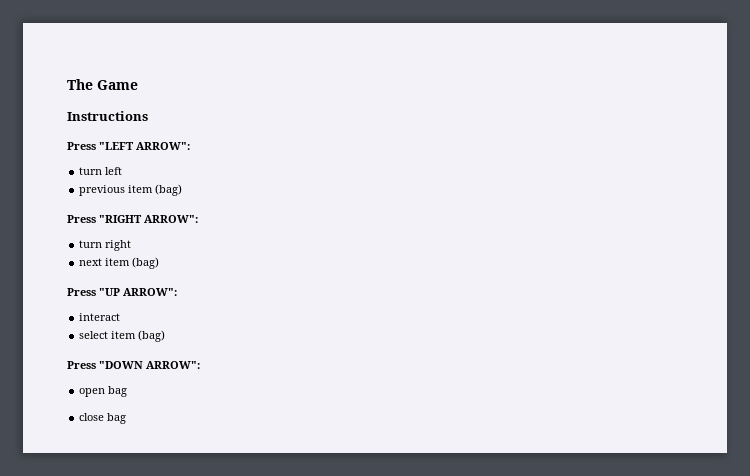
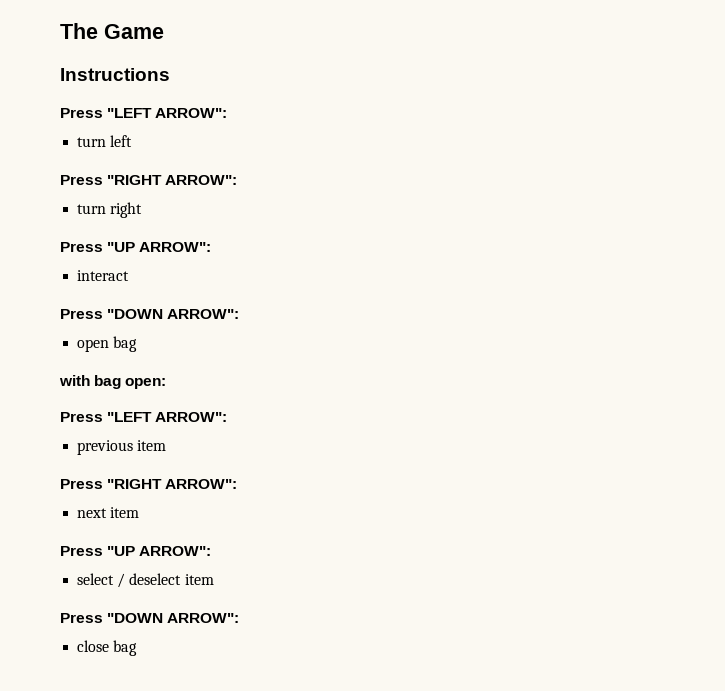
[79,184,183,196] // previous item (bag) -> (133, 141) none
[79,257,160,269] // next item (bag) -> (143, 210) none
[79,330,166,342] // select item (bag) -> (130, 275) none
(128, 391) none -> [59,375,167,389] [60,412,228,422] [77,440,167,455] [60,479,238,489] [77,507,140,518] [60,546,212,556] [77,573,214,588] [60,613,240,623] // with bag open: // Press "LEFT ARROW": // previous item // Press "RIGHT ARROW": // next item // Press "UP ARROW": // select / deselect item // Press "DOWN ARROW":

